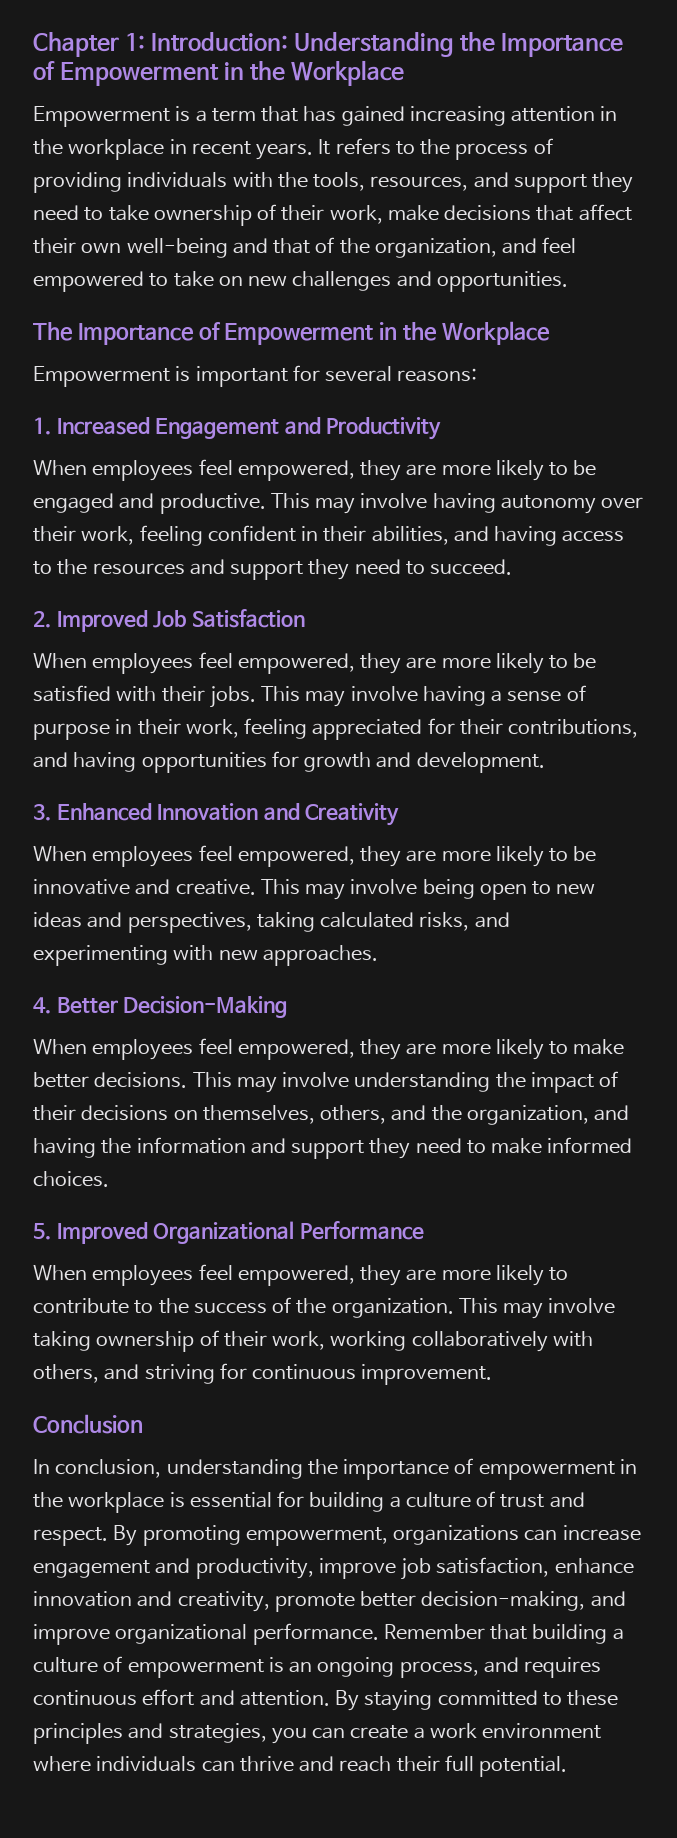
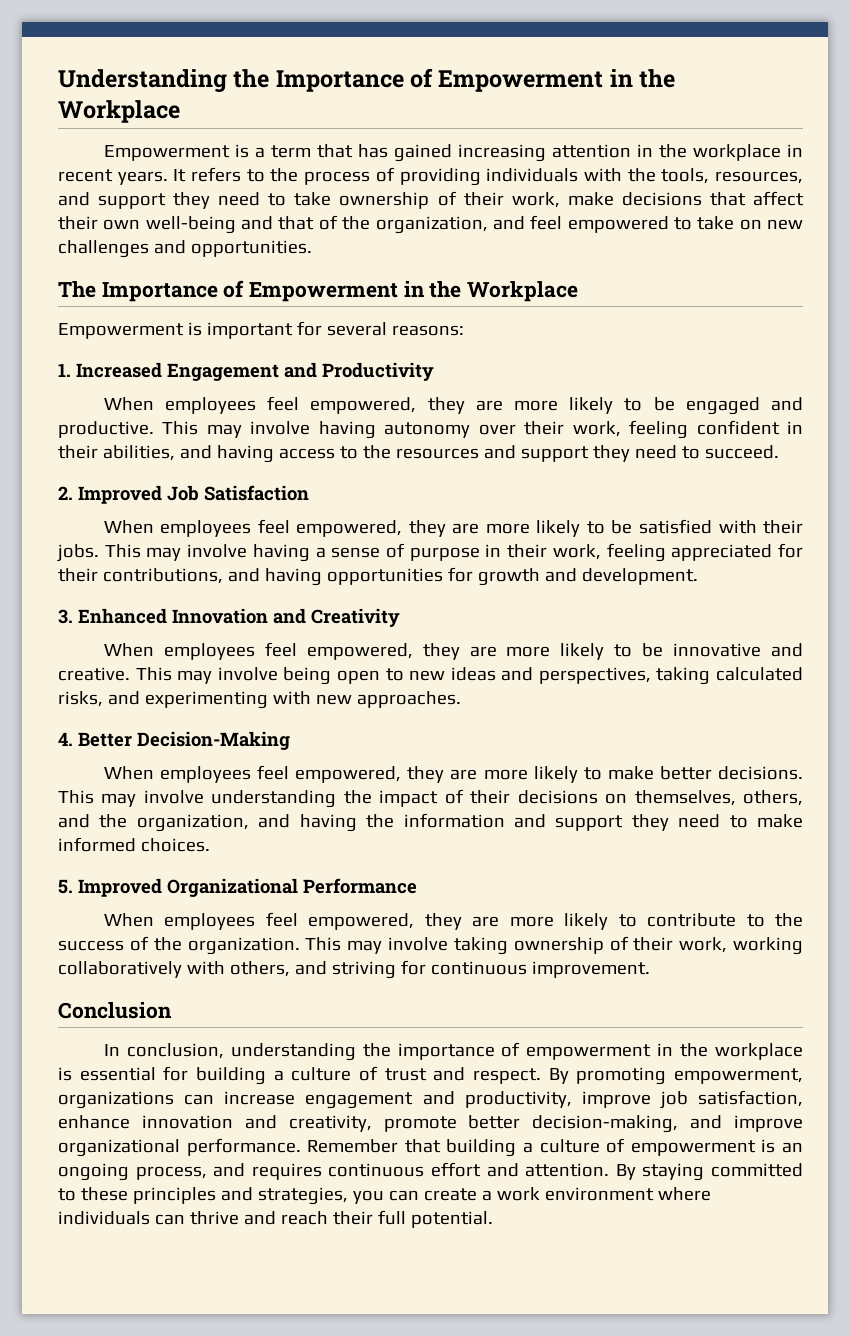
[33,32,289,57] Chapter 1: Introduction: -> (58, 81) none

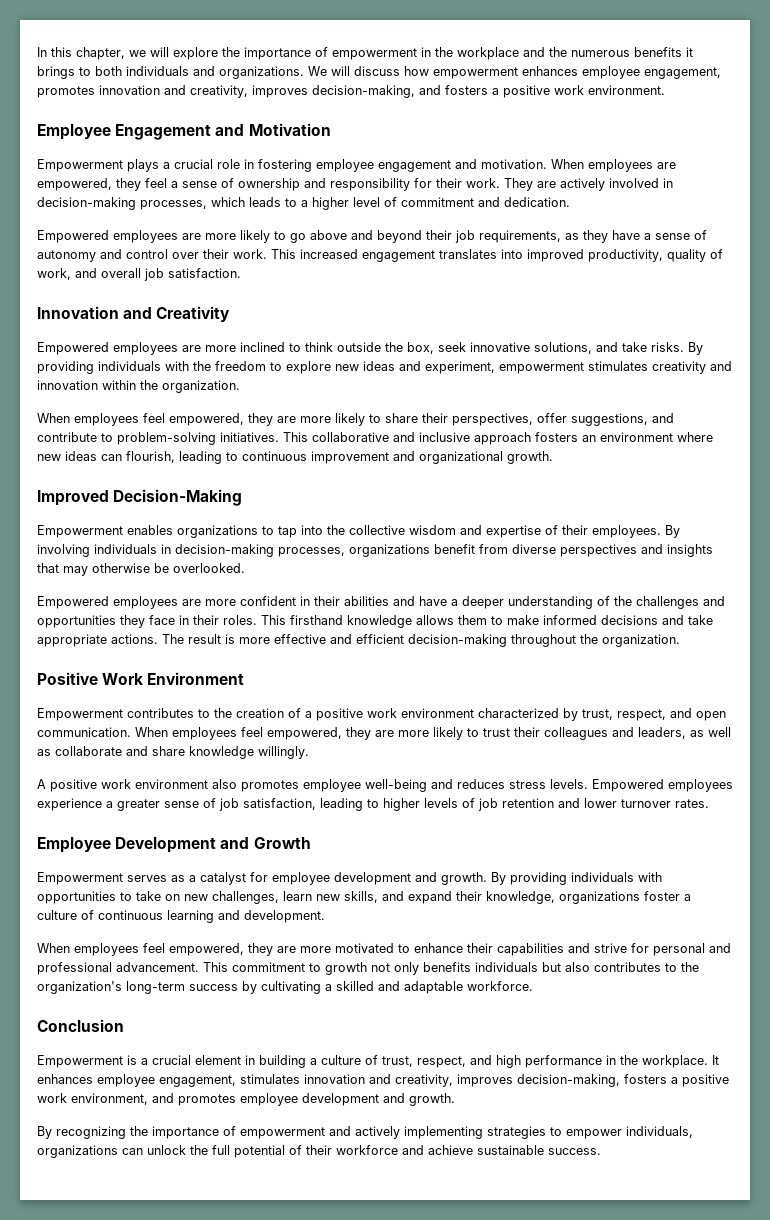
[58,68,676,93] [58,100,180,123] [103,144,803,162] [58,167,803,186] [58,191,805,209] [58,215,804,234] [58,240,312,258] [58,280,579,302] [58,321,464,339] [58,362,434,381] [103,396,803,415] [58,420,803,439] [58,445,779,463] [58,485,309,504] [103,519,803,537] [57,543,803,562] [58,567,698,586] [58,608,400,627] [103,642,803,660] [58,667,803,685] [58,691,461,709] [58,731,290,750] [103,765,803,783] [58,789,803,808] [58,813,803,832] [58,837,210,852] [58,878,417,897] [103,912,803,930] [58,936,803,955] [58,960,650,979] [58,1002,172,1019] [103,1042,803,1061] [58,1066,803,1085] [58,1090,803,1109] [58,1115,803,1133] [58,1138,804,1157] [58,1162,804,1181] [58,1187,711,1205] [58,1210,493,1228] Understanding the Importance of Empowerment in the Workplace // Empowerment is a term that has gained increasing attention in the workplace in recent years. It refers to the process of providing individuals with the tools, resources, and support they need to take ownership of their work, make decisions that affect their own well-being and that of the organization, and feel empowered to take on new challenges and opportunities. // The Importance of Empowerment in the Workplace // Empowerment is important for several reasons: // 1. Increased Engagement and Productivity // When employees feel empowered, they are more likely to be engaged and productive. This may involve having autonomy over their work, feeling confident in their abilities, and having access to the resources and support they need to succeed. // 2. Improved Job Satisfaction // When employees feel empowered, they are more likely to be satisfied with their jobs. This may involve having a sense of purpose in their work, feeling appreciated for their contributions, and having opportunities for growth and development. // 3. Enhanced Innovation and Creativity // When employees feel empowered, they are more likely to be innovative and creative. This may involve being open to new ideas and perspectives, taking calculated risks, and experimenting with new approaches. // 4. Better Decision-Making // When employees feel empowered, they are more likely to make better decisions. This may involve understanding the impact of their decisions on themselves, others, and the organization, and having the information and support they need to make informed choices. // 5. Improved Organizational Performance // When employees feel empowered, they are more likely to contribute to the success of the organization. This may involve taking ownership of their work, working collaboratively with others, and striving for continuous improvement. // Conclusion // In conclusion, understanding the importance of empowerment in the workplace is essential for building a culture of trust and respect. By promoting empowerment, organizations can increase engagement and productivity, improve job satisfaction, enhance innovation and creativity, promote better decision-making, and improve organizational performance. Remember that building a culture of empowerment is an ongoing process, and requires continuous effort and attention. By staying committed to these principles and strategies, you can create a work environment where individuals can thrive and reach their full potential. -> [37,47,693,60] [37,66,721,79] [37,85,665,98] [37,123,331,140] [37,159,676,172] [37,178,673,191] [37,197,570,210] [37,230,707,243] [37,249,723,262] [37,268,241,281] [37,306,231,322] [37,342,703,355] [37,361,732,374] [37,380,240,393] [37,413,674,426] [37,432,713,445] [37,451,553,464] [37,489,243,506] [37,525,680,538] [37,544,713,557] [37,563,245,576] [37,596,725,609] [37,615,713,628] [37,634,680,647] [37,672,245,685] [37,708,726,721] [37,727,731,740] [37,746,309,759] [37,779,733,792] [37,798,709,811] [37,837,311,853] [37,872,662,885] [37,891,691,904] [37,910,325,923] [37,943,731,956] [37,962,699,975] [37,981,533,994] [37,1019,124,1032] [37,1055,719,1068] [37,1074,729,1087] [37,1093,455,1106] [37,1126,693,1139] [37,1145,601,1158] In this chapter, we will explore the importance of empowerment in the workplace and the numerous benefits it brings to both individuals and organizations. We will discuss how empowerment enhances employee engagement, promotes innovation and creativity, improves decision-making, and fosters a positive work environment. // Employee Engagement and Motivation // Empowerment plays a crucial role in fostering employee engagement and motivation. When employees are empowered, they feel a sense of ownership and responsibility for their work. They are actively involved in decision-making processes, which leads to a higher level of commitment and dedication. // Empowered employees are more likely to go above and beyond their job requirements, as they have a sense of autonomy and control over their work. This increased engagement translates into improved productivity, quality of work, and overall job satisfaction. // Innovation and Creativity // Empowered employees are more inclined to think outside the box, seek innovative solutions, and take risks. By providing individuals with the freedom to explore new ideas and experiment, empowerment stimulates creativity and innovation within the organization. // When employees feel empowered, they are more likely to share their perspectives, offer suggestions, and contribute to problem-solving initiatives. This collaborative and inclusive approach fosters an environment where new ideas can flourish, leading to continuous improvement and organizational growth. // Improved Decision-Making // Empowerment enables organizations to tap into the collective wisdom and expertise of their employees. By involving individuals in decision-making processes, organizations benefit from diverse perspectives and insights that may otherwise be overlooked. // Empowered employees are more confident in their abilities and have a deeper understanding of the challenges and opportunities they face in their roles. This firsthand knowledge allows them to make informed decisions and take appropriate actions. The result is more effective and efficient decision-making throughout the organization. // Positive Work Environment // Empowerment contributes to the creation of a positive work environment characterized by trust, respect, and open communication. When employees feel empowered, they are more likely to trust their colleagues and leaders, as well as collaborate and share knowledge willingly. // A positive work environment also promotes employee well-being and reduces stress levels. Empowered employees experience a greater sense of job satisfaction, leading to higher levels of job retention and lower turnover rates. // Employee Development and Growth // Empowerment serves as a catalyst for employee development and growth. By providing individuals with opportunities to take on new challenges, learn new skills, and expand their knowledge, organizations foster a culture of continuous learning and development. // When employees feel empowered, they are more motivated to enhance their capabilities and strive for personal and professional advancement. This commitment to growth not only benefits individuals but also contributes to the organization's long-term success by cultivating a skilled and adaptable workforce. // Conclusion // Empowerment is a crucial element in building a culture of trust, respect, and high performance in the workplace. It enhances employee engagement, stimulates innovation and creativity, improves decision-making, fosters a positive work environment, and promotes employee development and growth. // By recognizing the importance of empowerment and actively implementing strategies to empower individuals, organizations can unlock the full potential of their workforce and achieve sustainable success.

